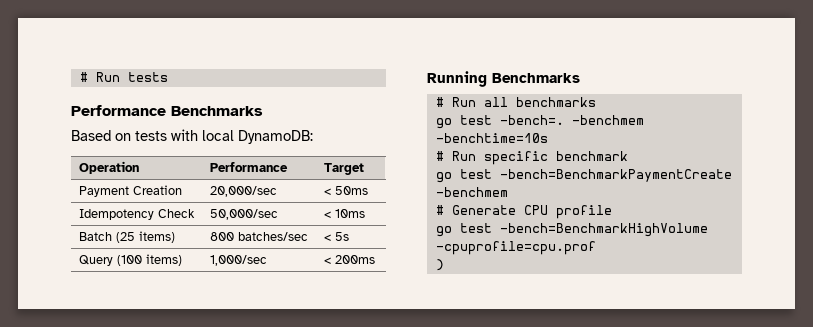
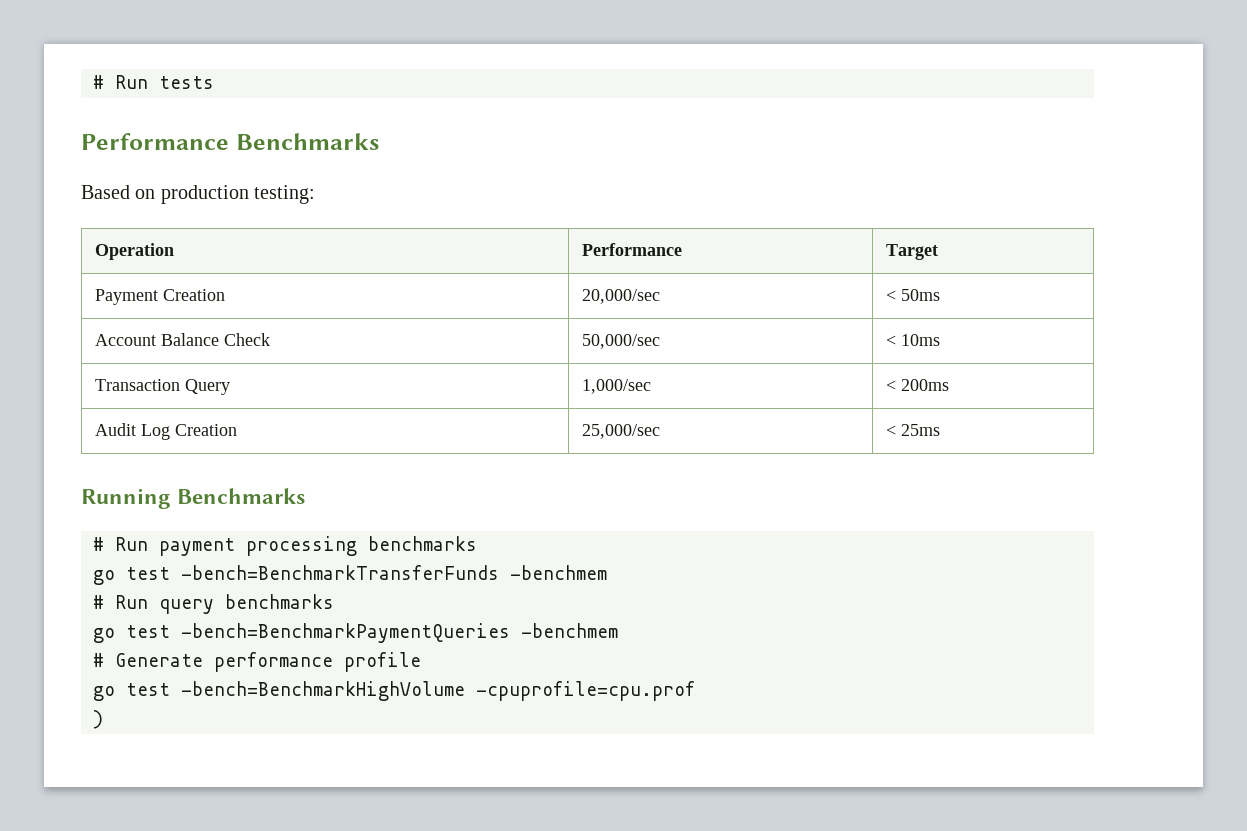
[135,129,313,144] tests with local DynamoDB: -> [160,185,316,204] production testing:
[78,209,154,220] Idempotency -> [95,333,220,346] Account Balance
[78,231,175,243] [209,232,308,241] [323,232,349,241] Batch (25 items) | 800 batches/sec | < 5s // -> [95,379,181,391] Transaction
[116,254,182,266] (100 items) -> (231, 387) none
(375, 259) none -> [95,423,238,440] [582,424,661,439] [886,424,941,436] // Audit Log Creation | 25,000/sec | < 25ms
[483,97,596,107] [435,115,644,129] [435,133,548,143] [435,151,628,165] [435,169,732,183] all benchmarks // go test -bench=. -benchmem -benchtime=10s // # Run specific benchmark // go test -bench=BenchmarkPaymentCreate -> [159,536,477,556] [93,565,607,585] [93,594,334,614] [93,623,510,643] payment processing benchmarks // go test -bench=BenchmarkTransferFunds -benchmem // # Run query benchmarks // go test -bench=BenchmarkPaymentQueries
[523,205,548,215] CPU -> [214,652,333,672] performance

